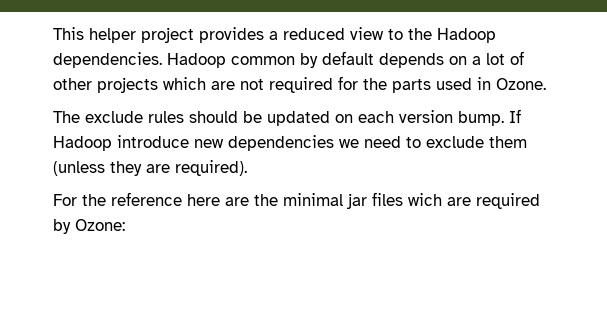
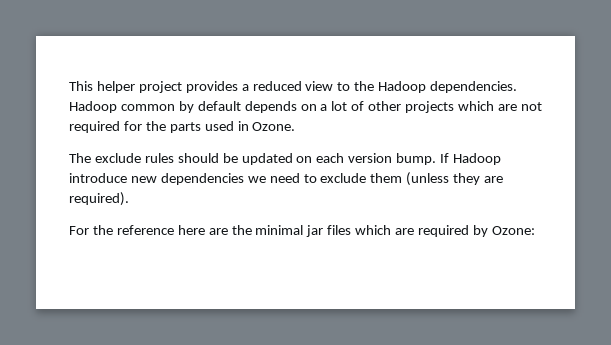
[408,193,442,206] wich -> [355,225,392,235] which

